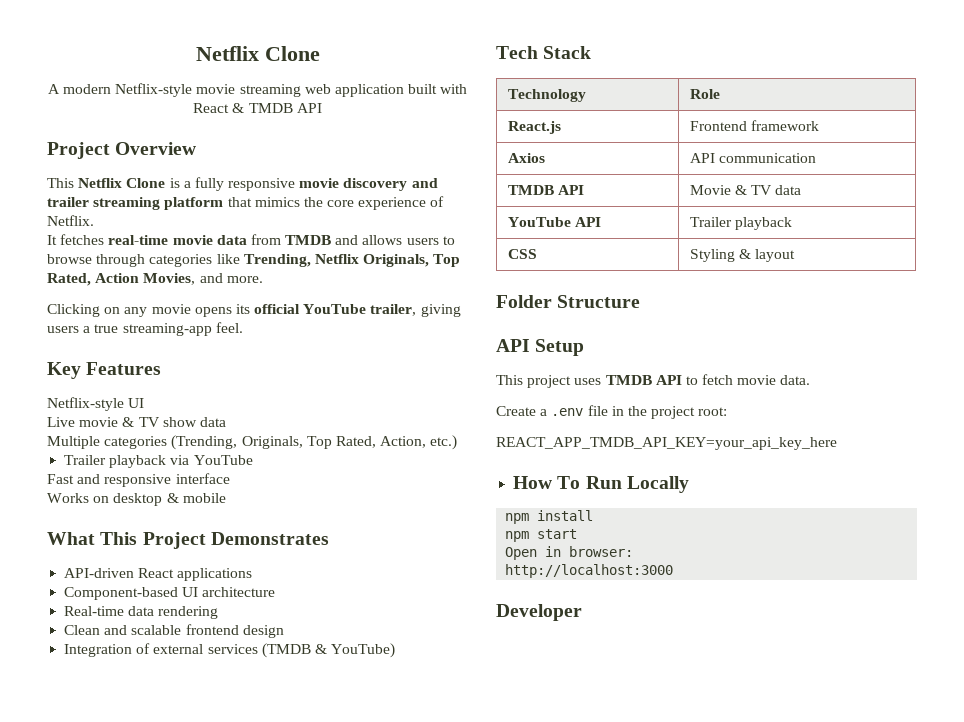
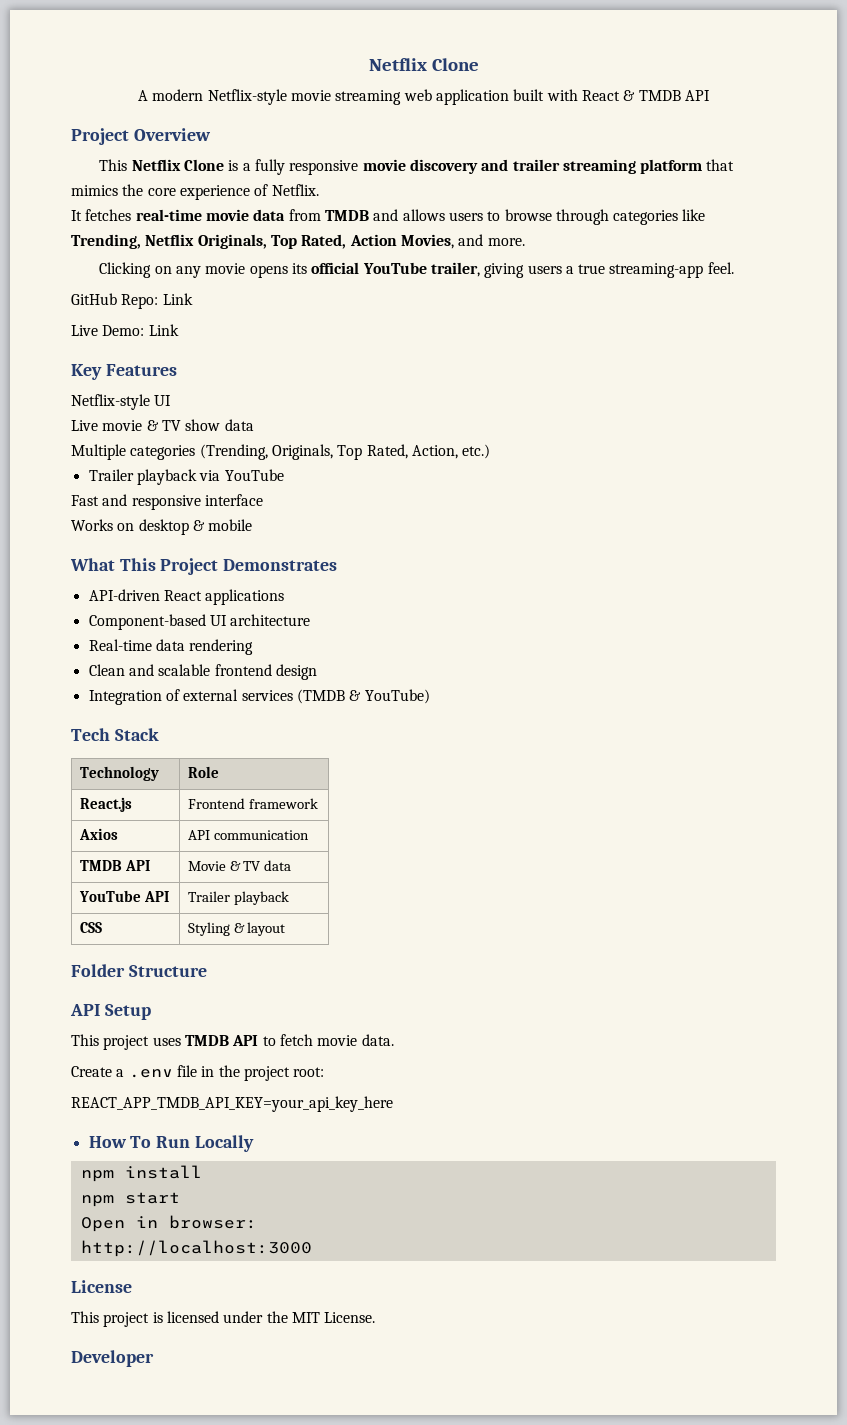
(243, 327) none -> [71,293,193,309] [71,324,179,336] // GitHub Repo: Link // Live Demo: Link
(674, 571) none -> [71,1280,132,1293] [71,1311,376,1327] // License // This project is licensed under the MIT License.

